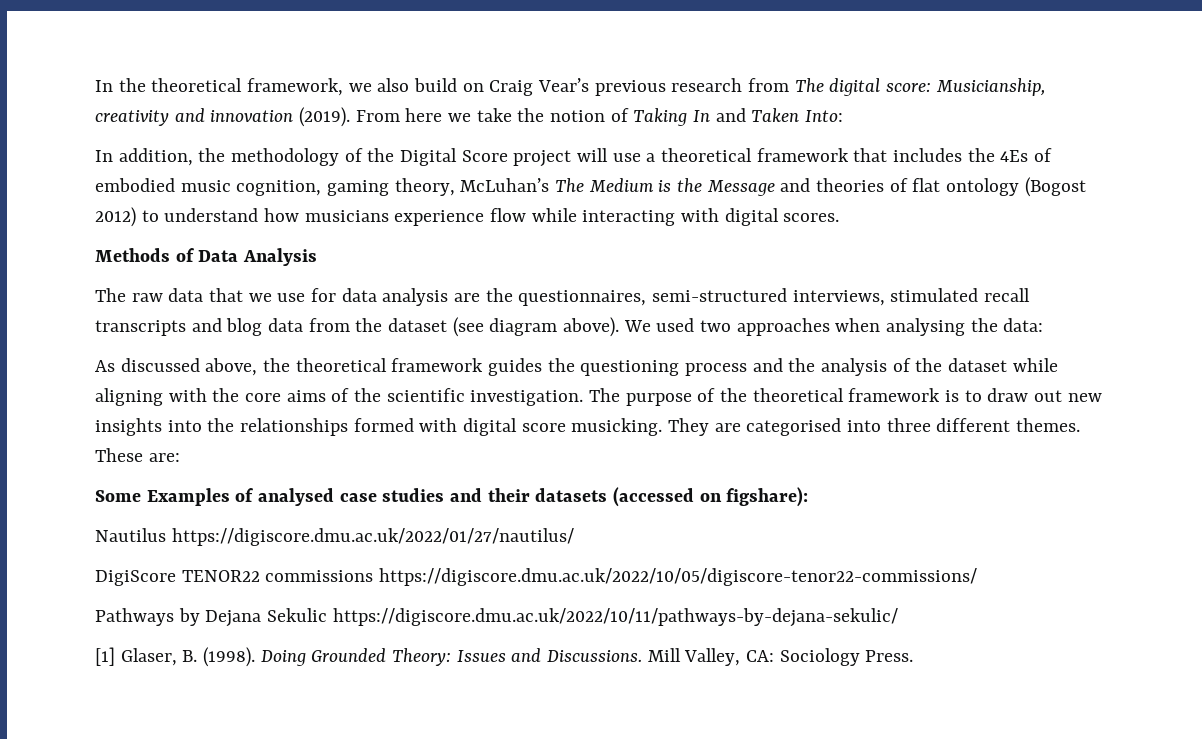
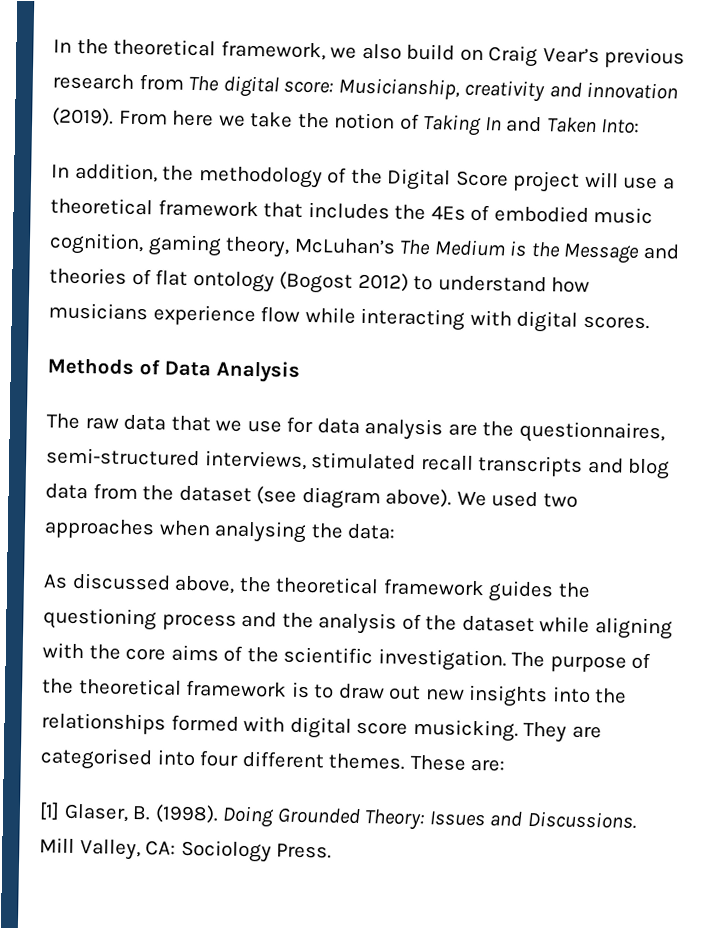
[886,418,931,432] three -> [199,750,240,767] four
[95,487,809,507] [95,528,574,546] [95,568,978,586] [95,608,898,627] // Some Examples of analysed case studies and their datasets (accessed on figshare): // Nautilus https://digiscore.dmu.ac.uk/2022/01/27/nautilus/ // DigiScore TENOR22 commissions https://digiscore.dmu.ac.uk/2022/10/05/digiscore-tenor22-commissions/ // Pathways by Dejana Sekulic https://digiscore.dmu.ac.uk/2022/10/11/pathways-by-dejana-sekulic/ -> (506, 765) none

